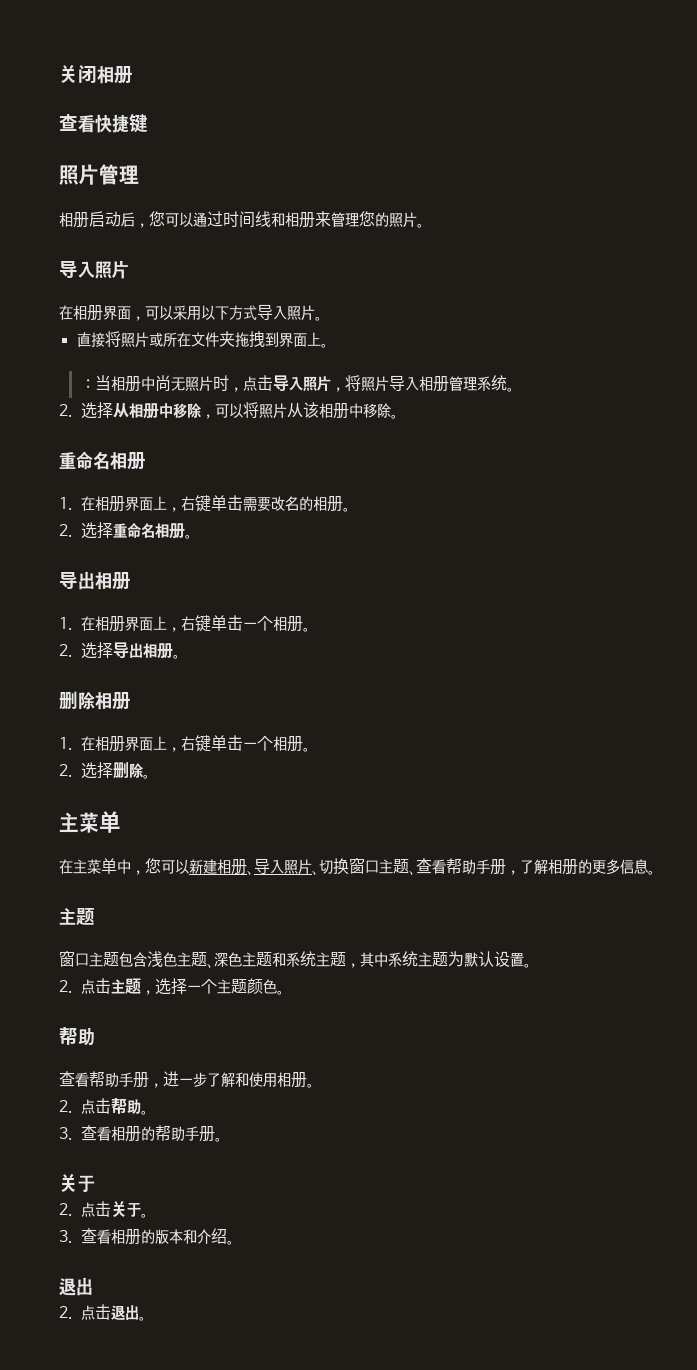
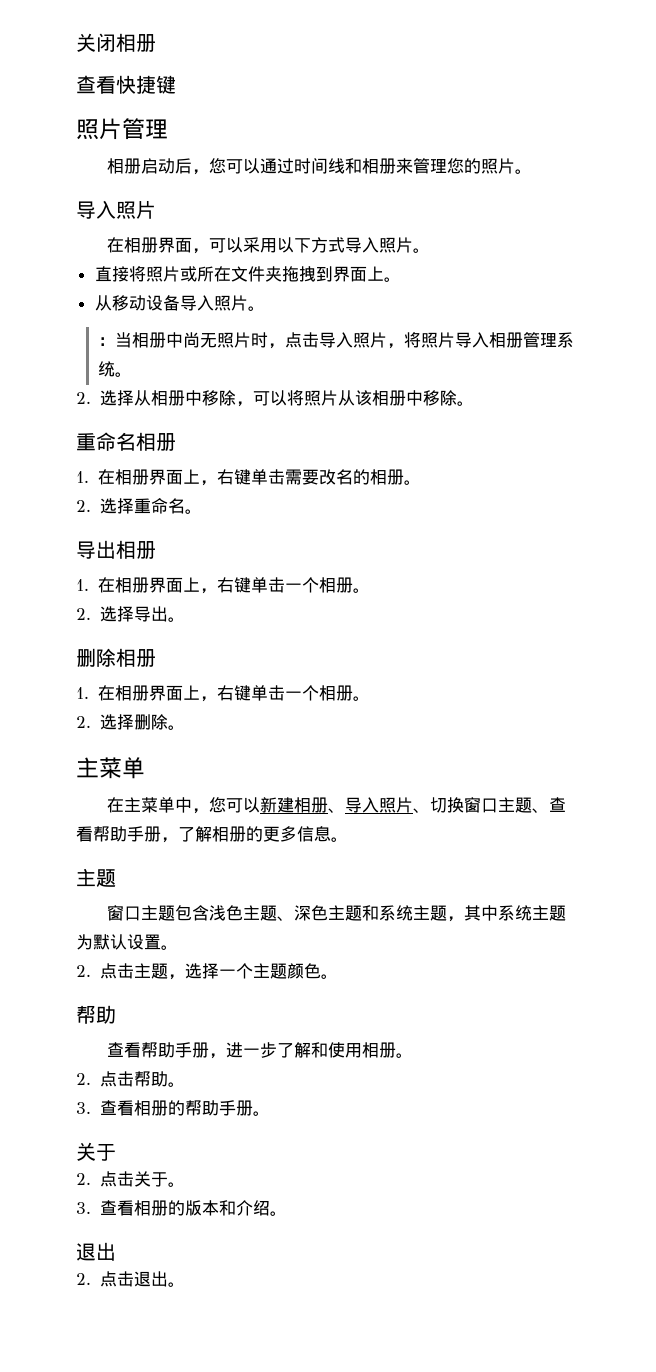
(328, 345) none -> [94,295,265,311] // 从移动设备导入照片。
[155,523,185,539] 相册 -> (185, 506) none
[143,643,173,659] 相册 -> (168, 614) none

